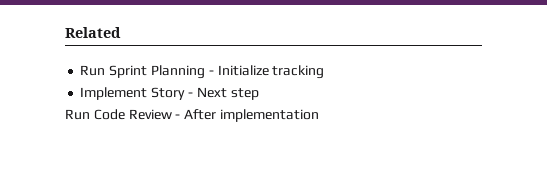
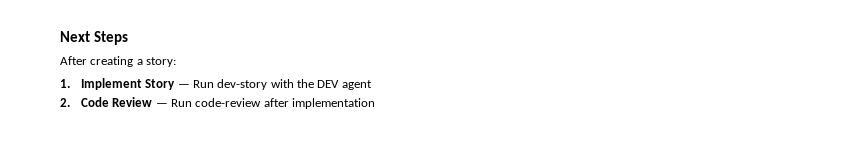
[65,27,121,38] [80,65,325,79] [80,87,259,100] [65,109,217,120] Related // Run Sprint Planning - Initialize tracking // Implement Story - Next step // Run Code Review - After -> [60,31,128,45] [60,56,177,67] [60,78,372,90] [60,97,289,107] Next Steps // After creating a story: // 1. Implement Story — Run dev-story with the DEV agent // 2. Code Review — Run code-review after

